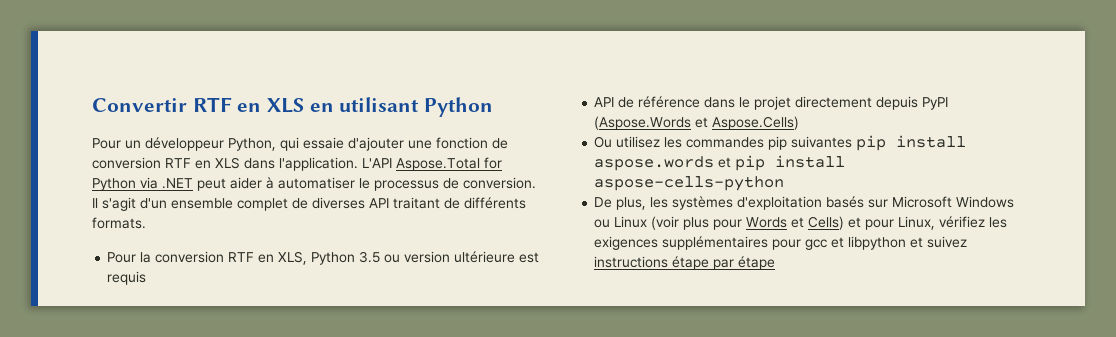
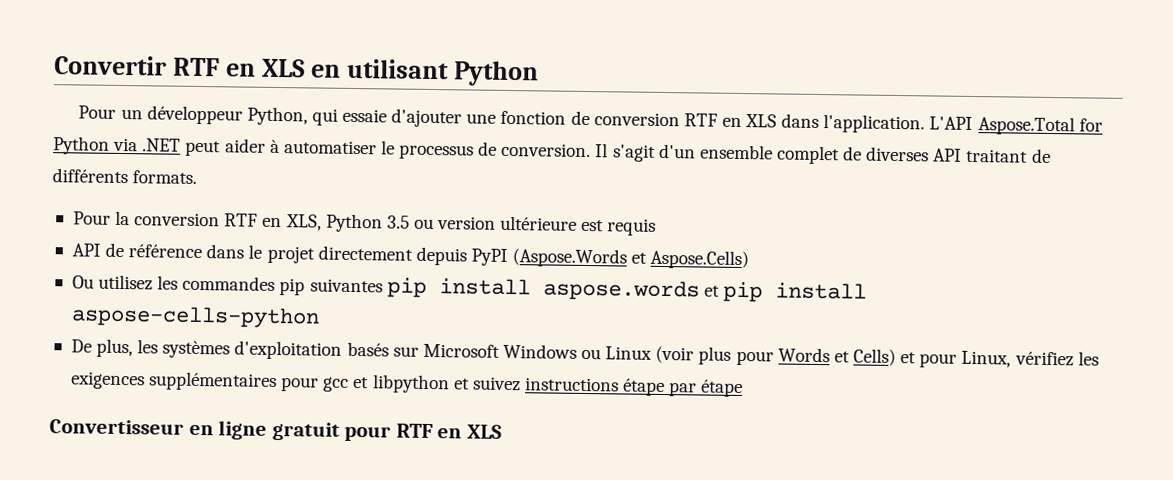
(776, 263) none -> [49,419,502,442] // Convertisseur en ligne gratuit pour RTF en XLS

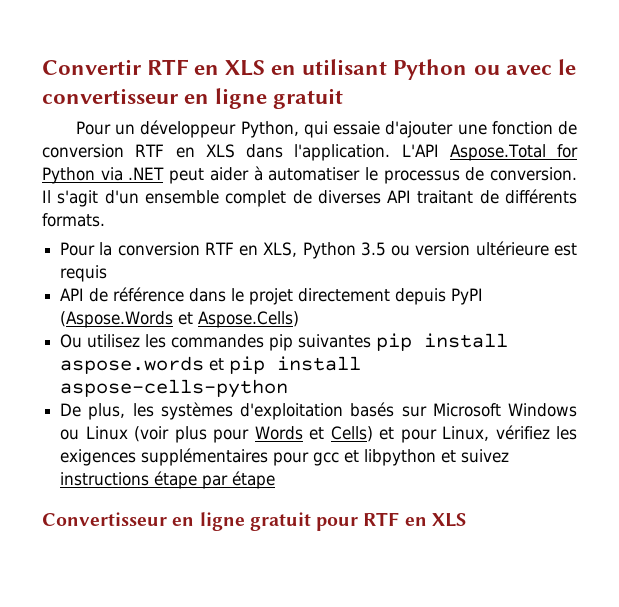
(540, 73) none -> [473,59,576,75] [42,88,344,109] ou avec le convertisseur en ligne gratuit

